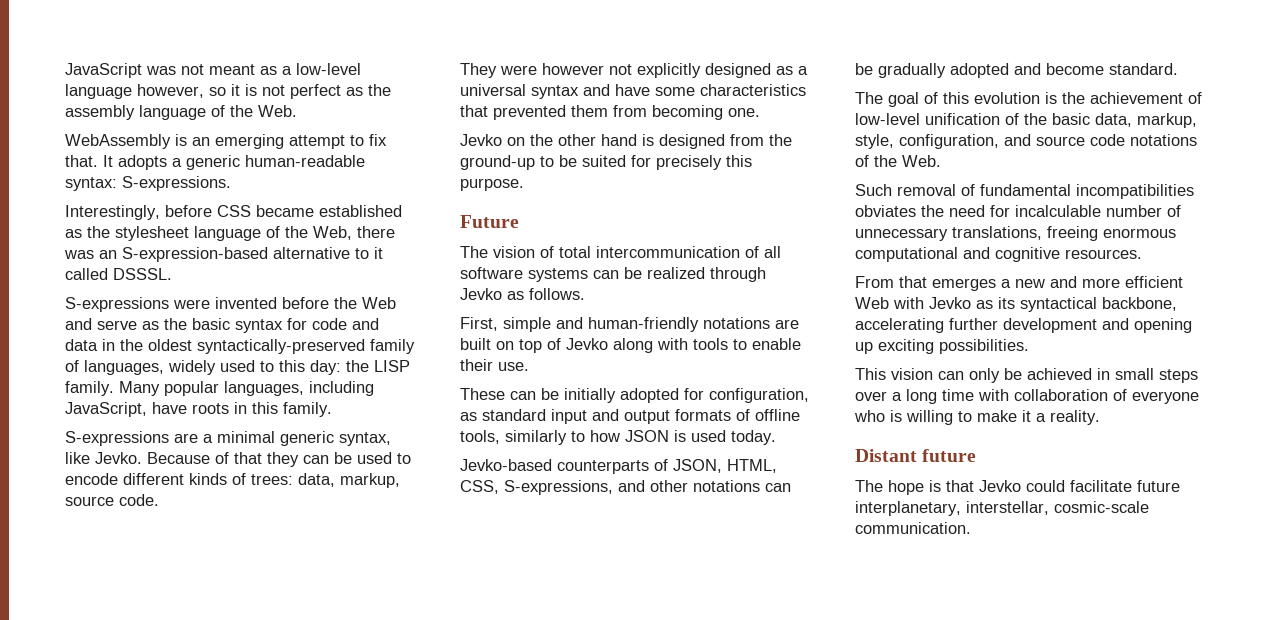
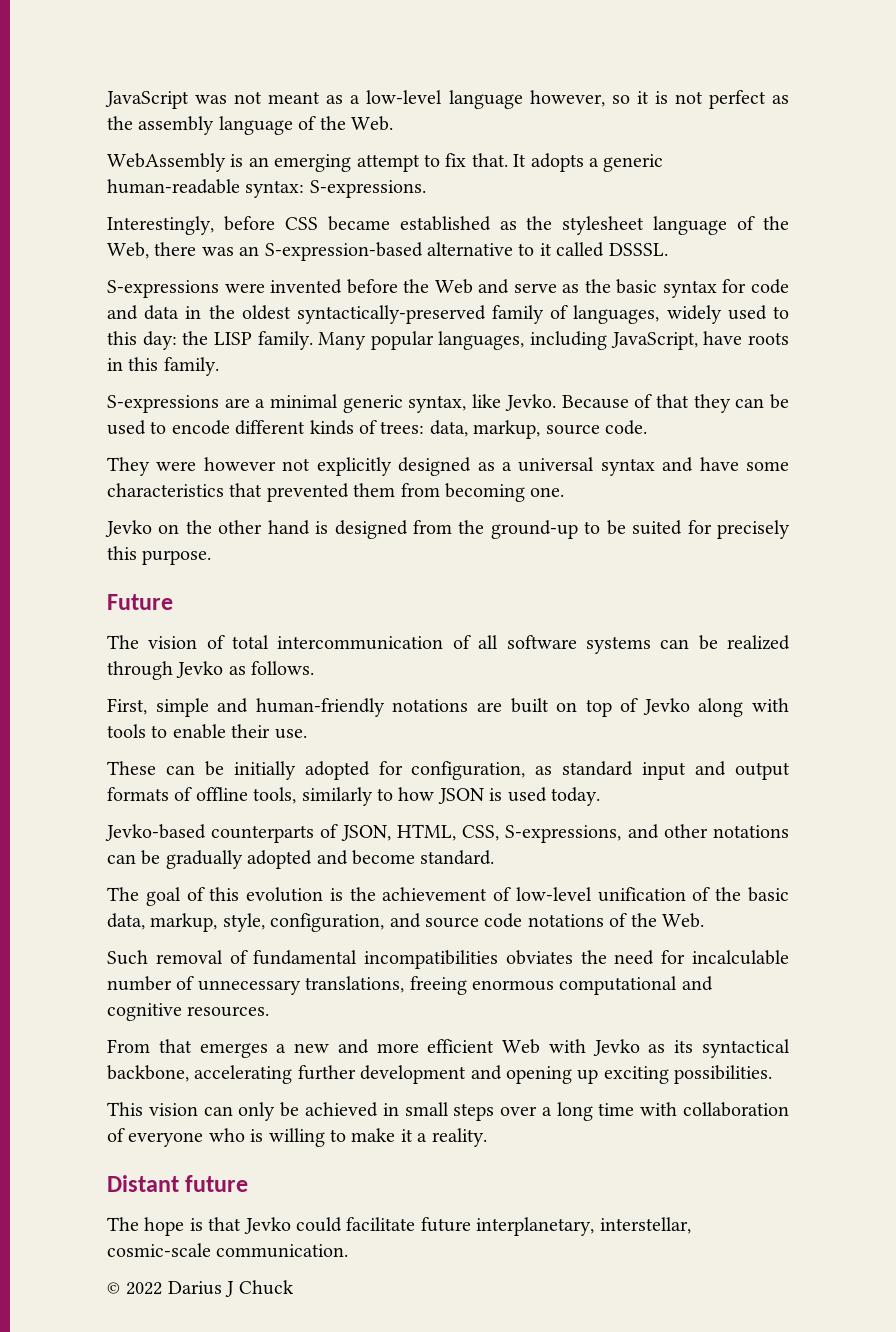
(971, 528) none -> [107,1280,294,1297] // © 2022 Darius J Chuck

